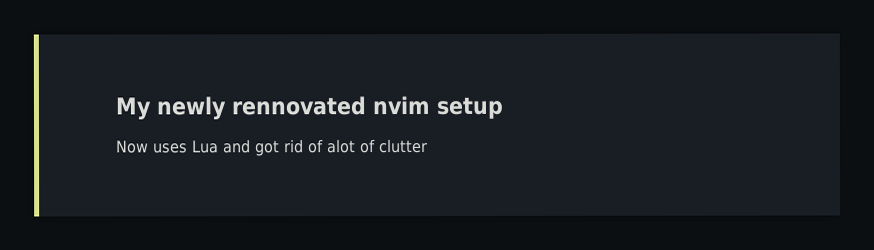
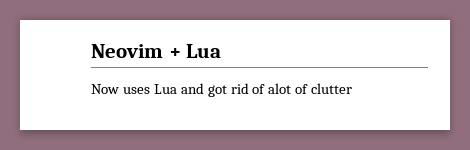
[115,96,503,120] My newly rennovated nvim setup -> [91,44,222,58] Neovim + Lua

